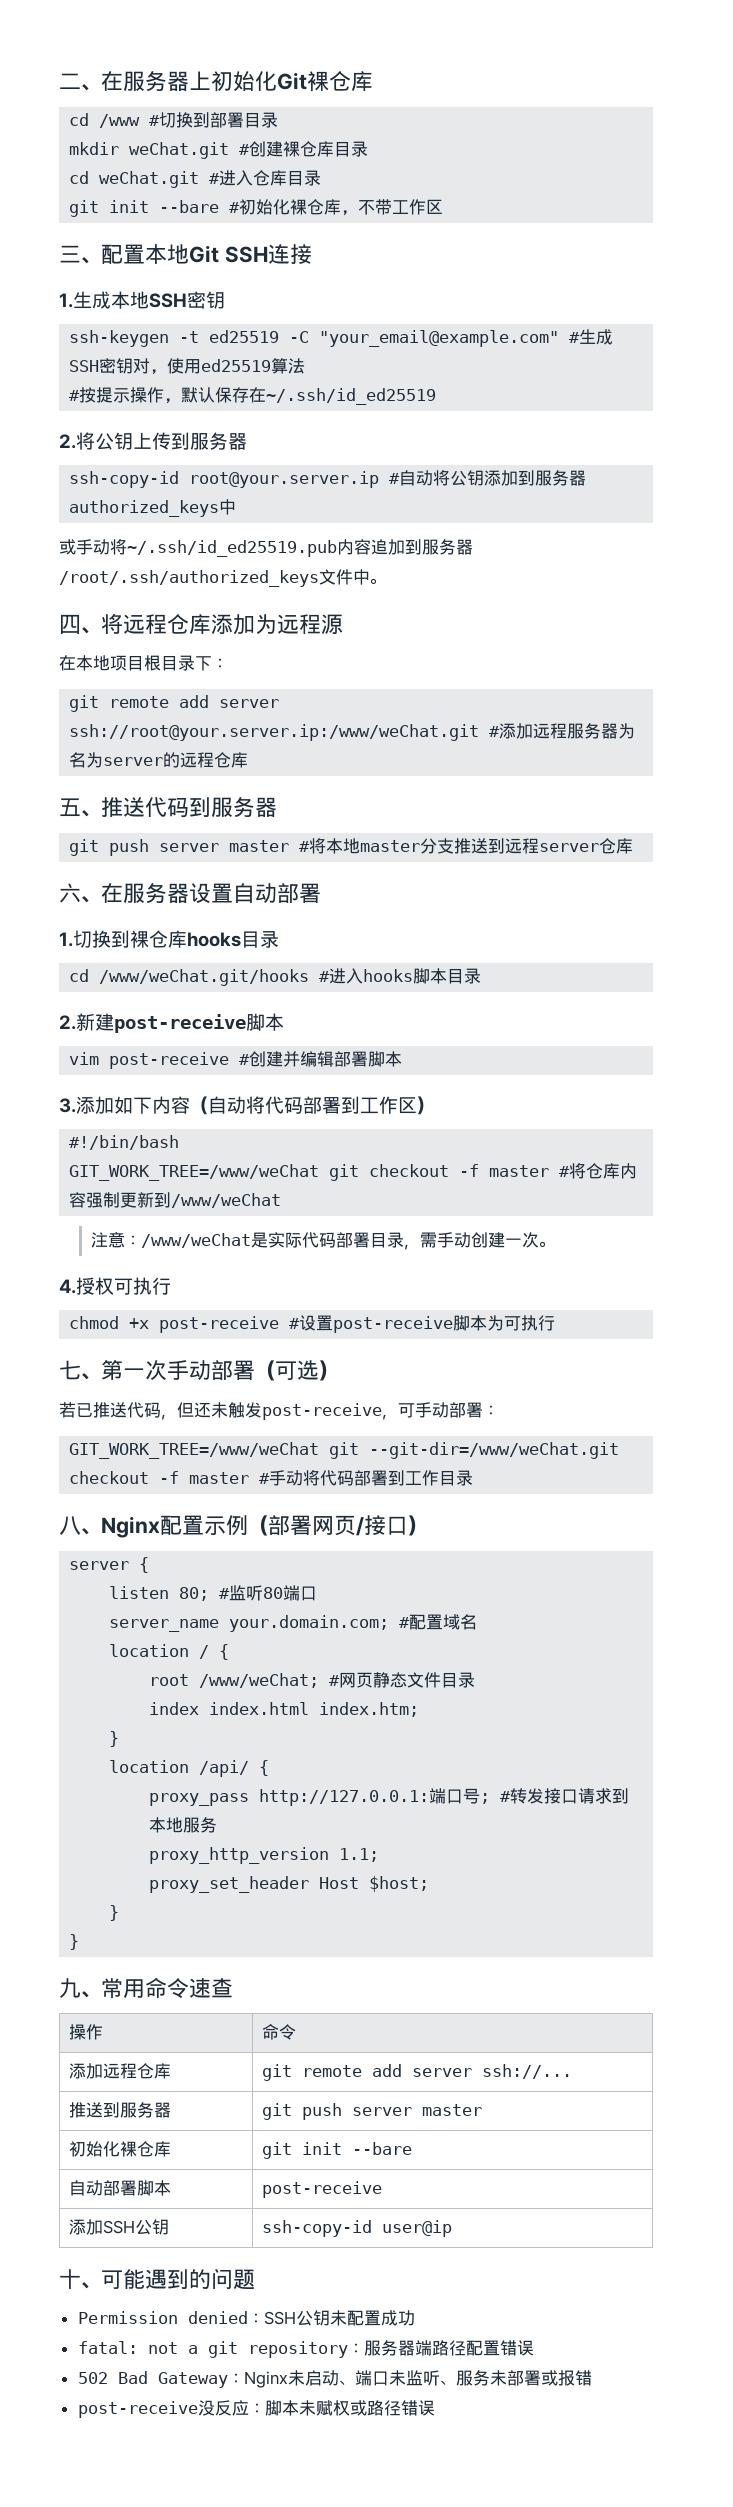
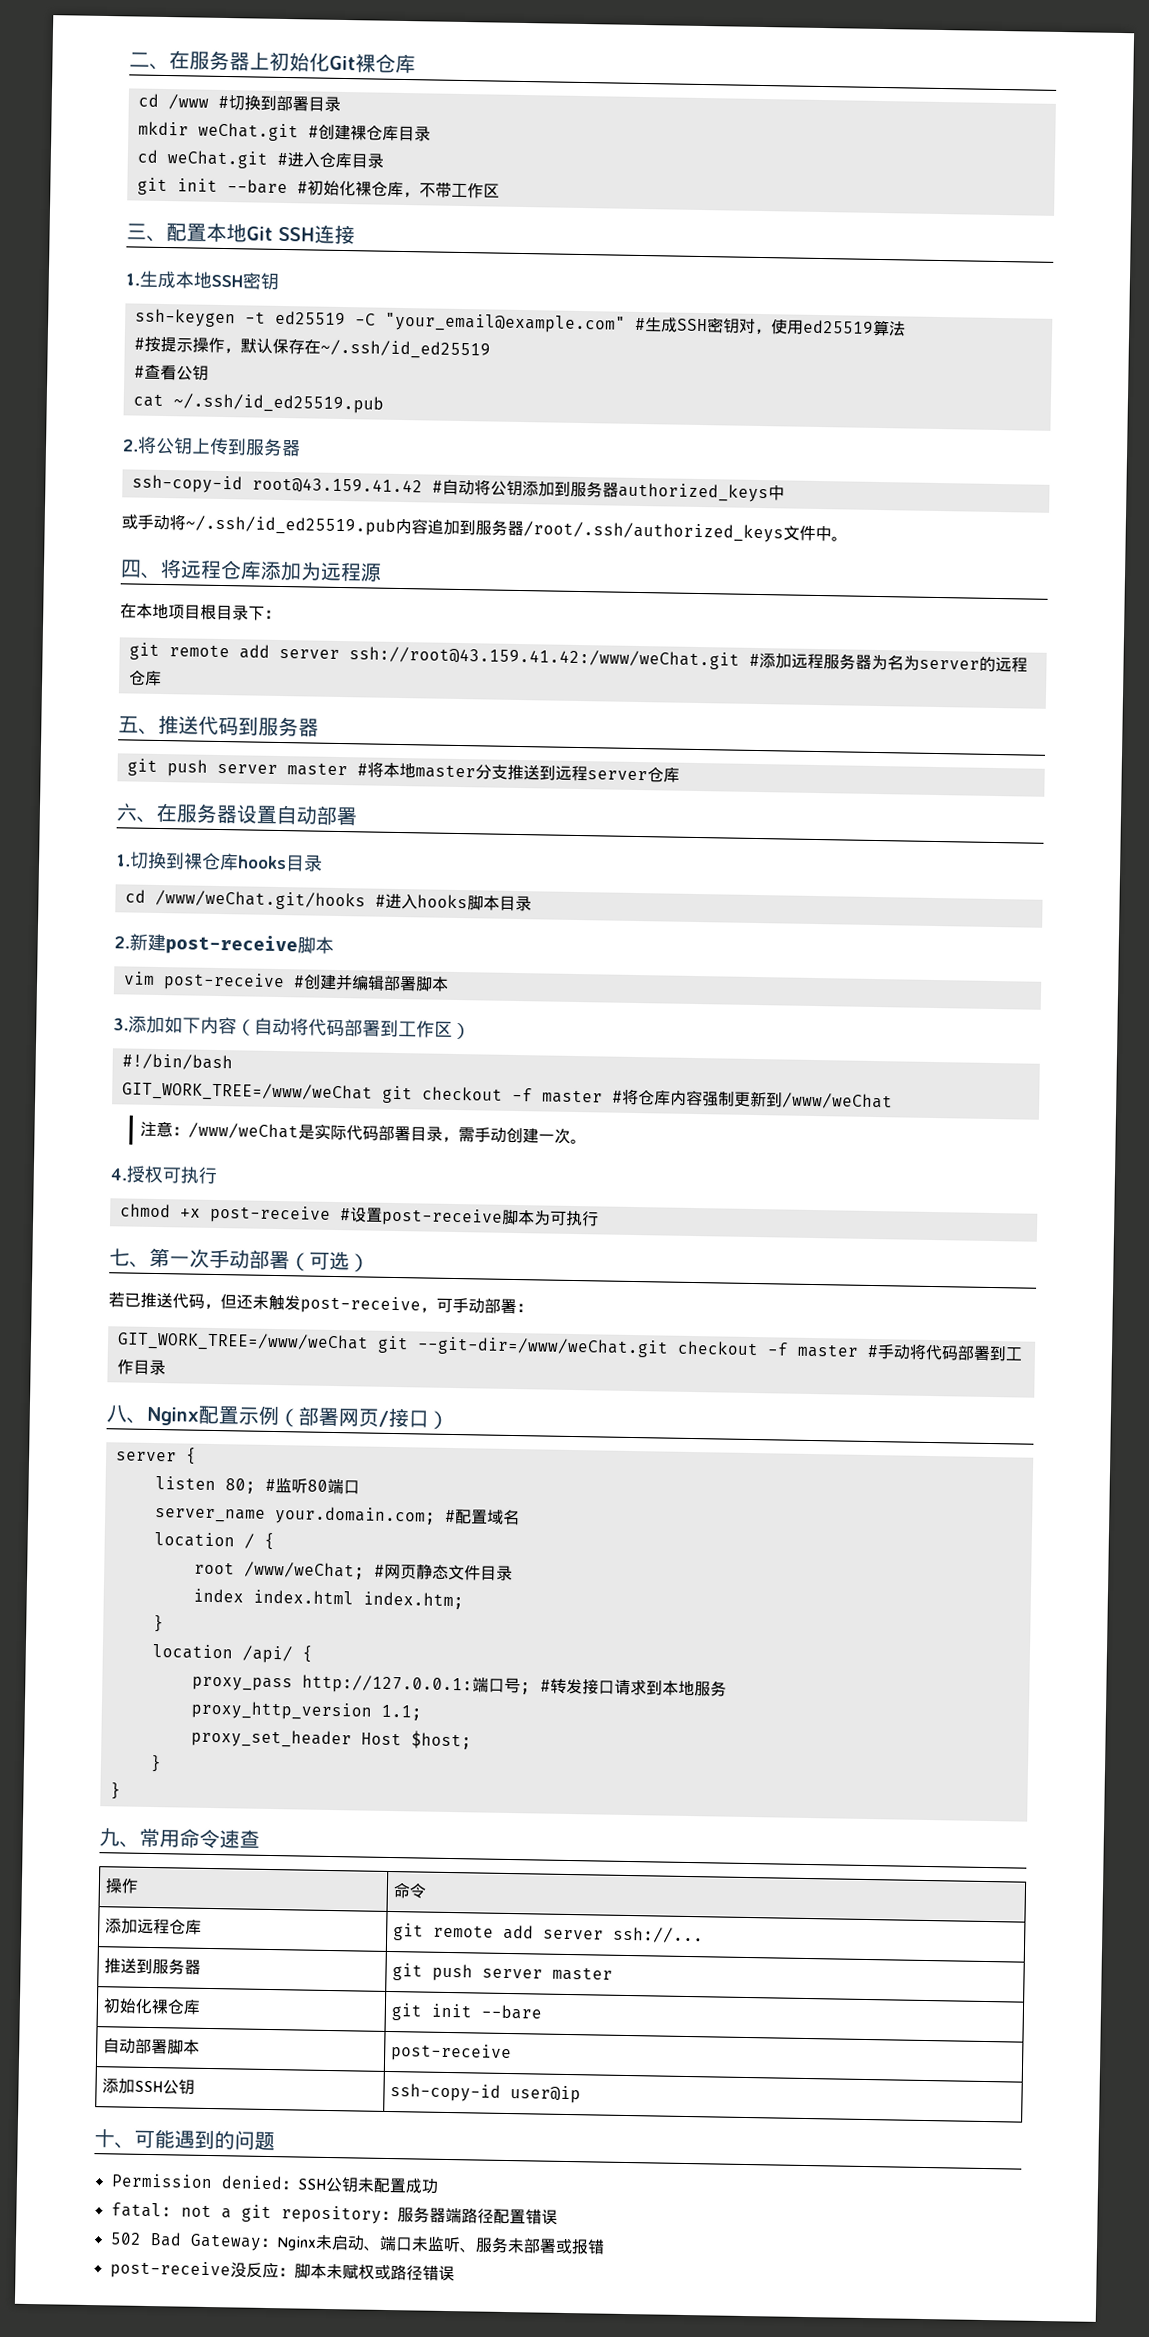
(437, 396) none -> [133,364,209,381] [132,393,384,414] // #查看公钥 // cat ~/.ssh/id_ed25519.pub
[189,471,380,488] root@your.server.ip -> [251,477,423,495] root@43.159.41.42
[69,724,480,741] ssh://root@your.server.ip:/www/weChat.git -> [348,646,740,670] ssh://root@43.159.41.42:/www/weChat.git

